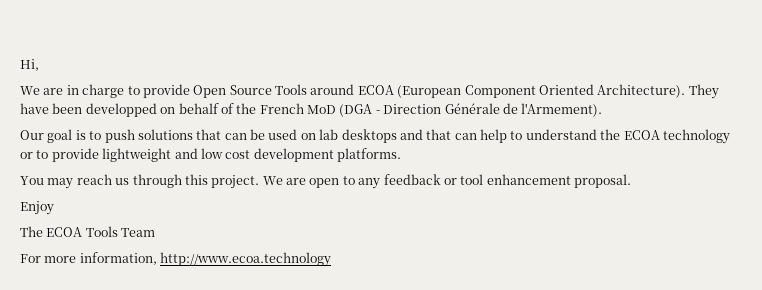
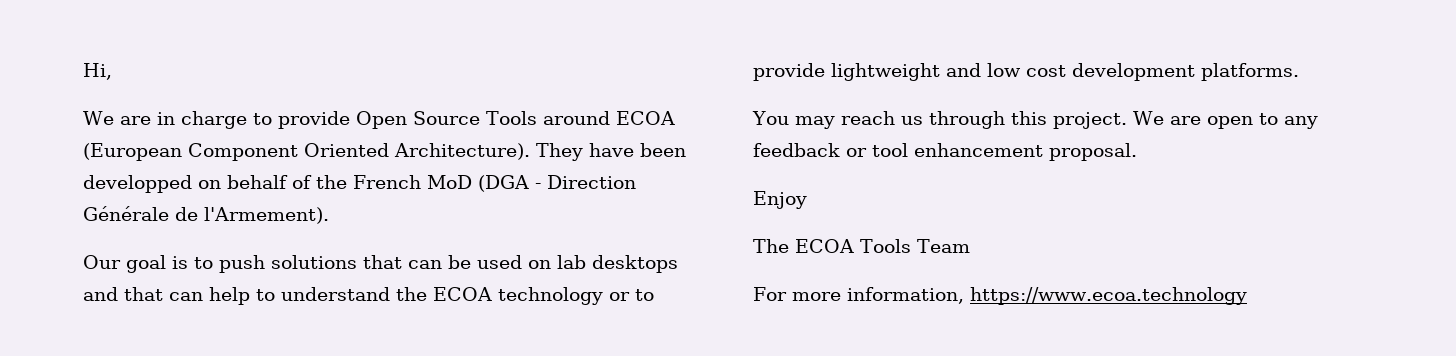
[160,252,332,267] http://www.ecoa.technology -> [969,287,1247,305] https://www.ecoa.technology

